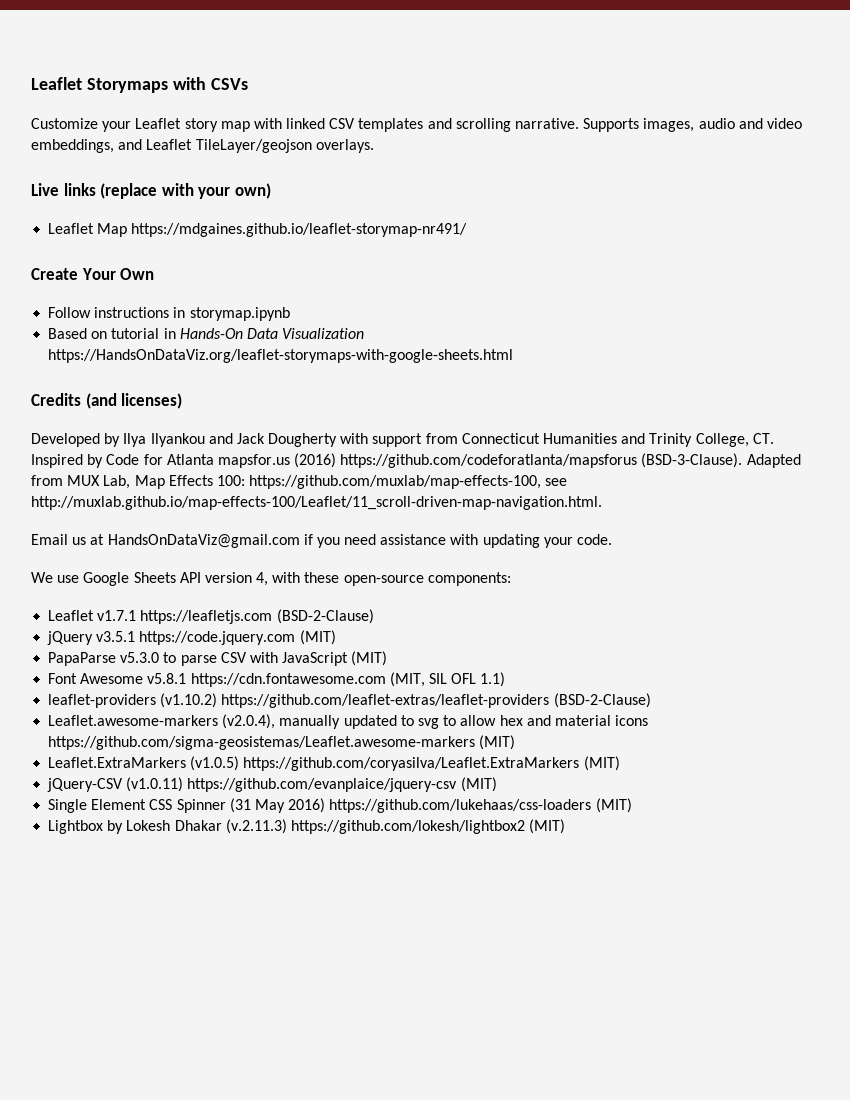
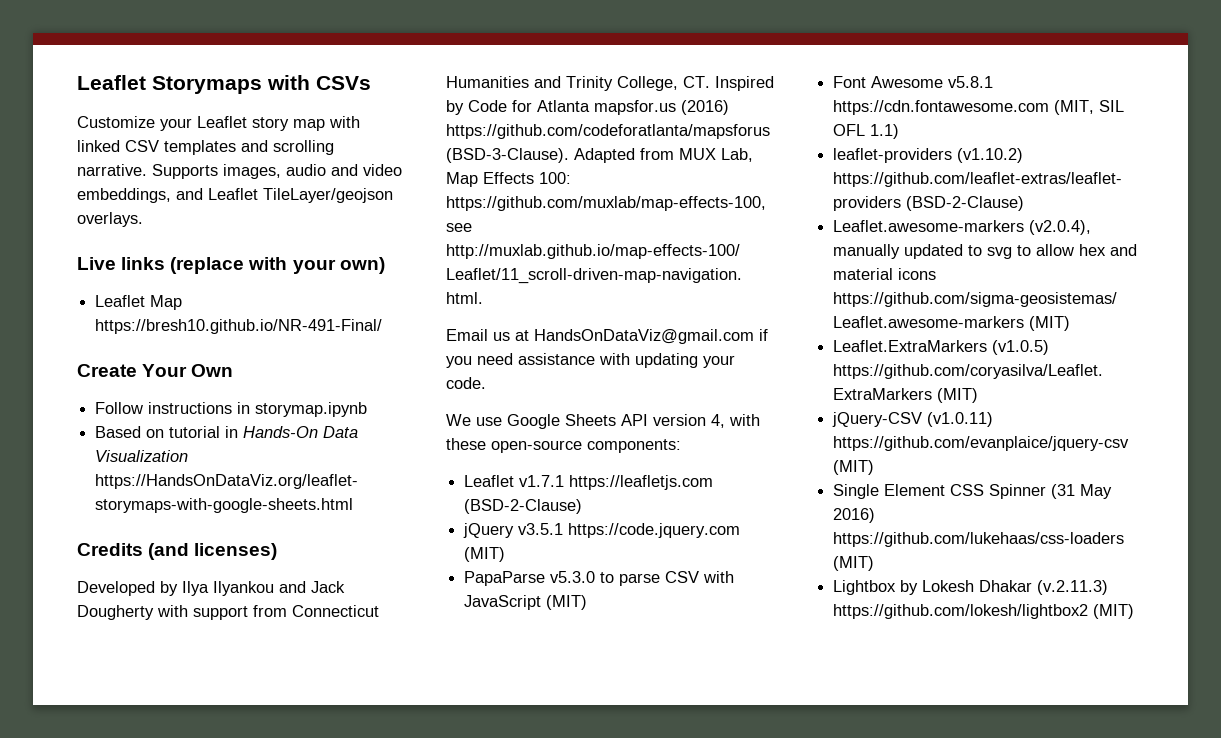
[131,223,468,237] https://mdgaines.github.io/leaflet-storymap-nr491/ -> [95,319,383,334] https://bresh10.github.io/NR-491-Final/

